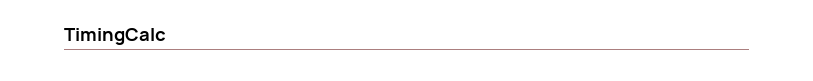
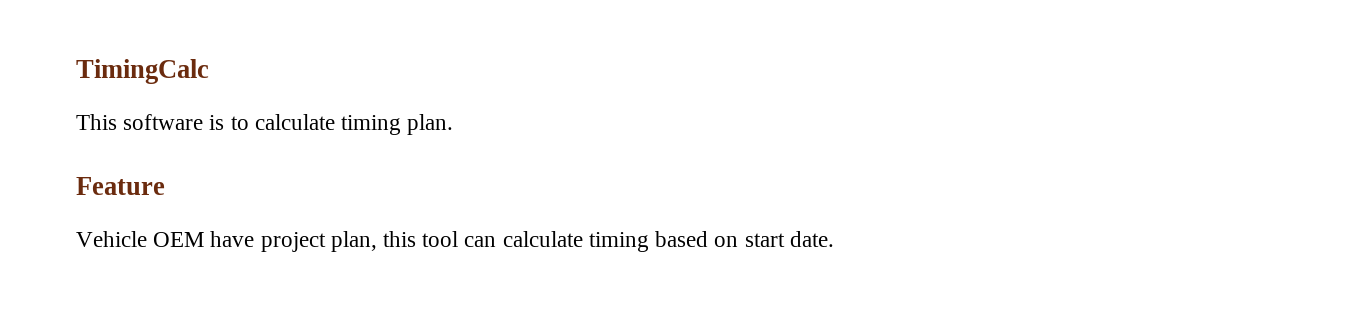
(166, 36) none -> [76,114,454,135] [76,177,165,195] [76,231,834,252] // This software is to calculate timing plan. // Feature // Vehicle OEM have project plan, this tool can calculate timing based on start date.

